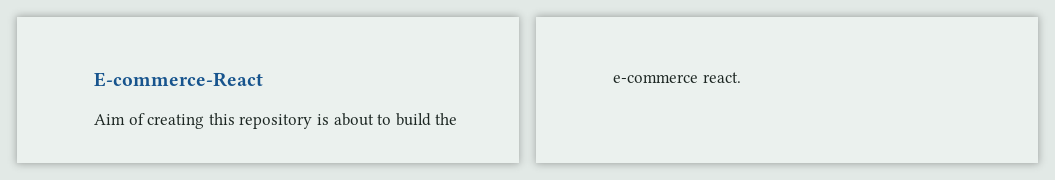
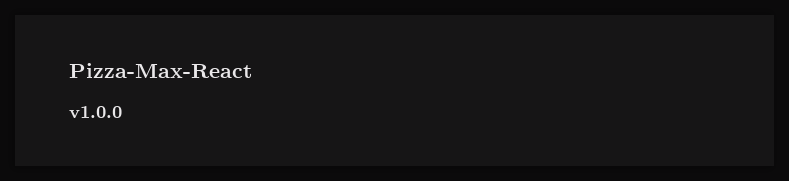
[94,72,263,87] [94,113,458,129] [613,72,741,83] E-commerce-React // Aim of creating this repository is about to build the e-commerce react. -> [69,63,252,78] [69,106,122,119] Pizza-Max-React // v1.0.0

